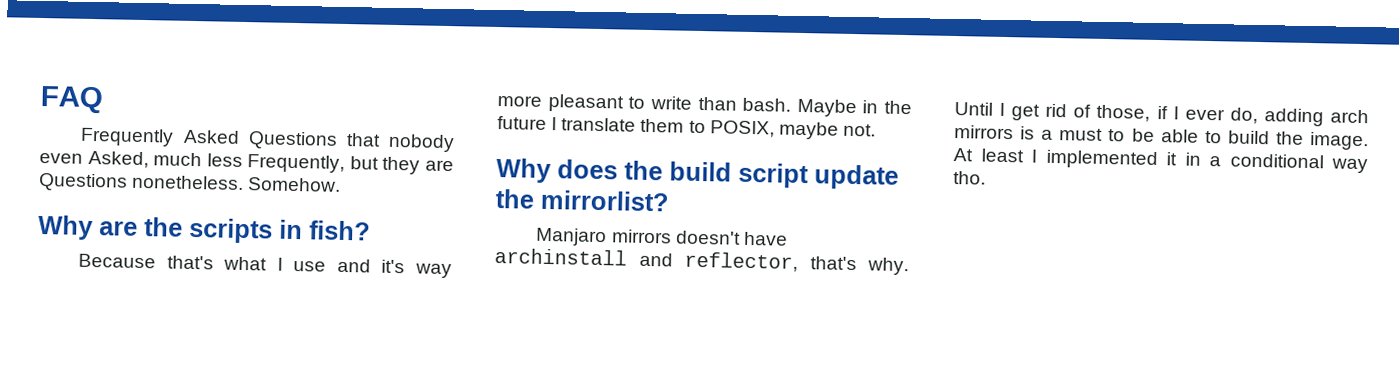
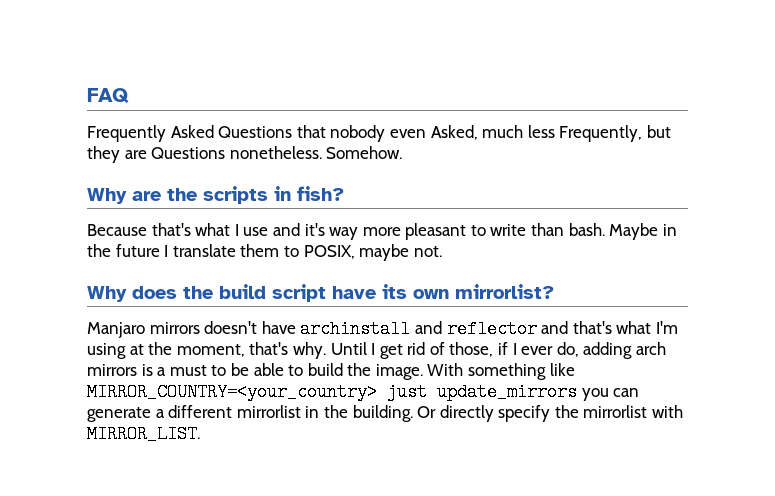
[814,164,899,190] [495,188,535,209] update the -> [332,284,449,299] have its own
[684,251,798,272] reflector, -> [446,320,678,338] [87,342,245,359] reflector and that's what I'm using at the moment,
[953,147,1368,174] [953,170,986,185] At least I implemented it in a conditional way tho. -> [427,363,575,380] [87,383,640,401] [87,405,684,422] [87,425,200,443] With something like MIRROR_COUNTRY=<your_country> just update_mirrors you can generate a different mirrorlist in the building. Or directly specify the mirrorlist with MIRROR_LIST.

